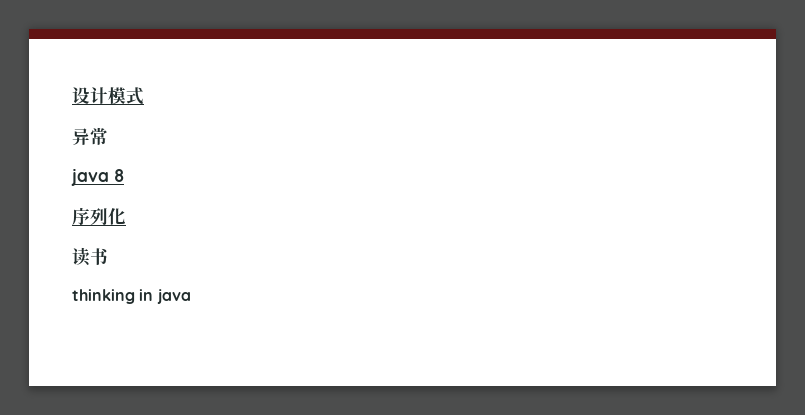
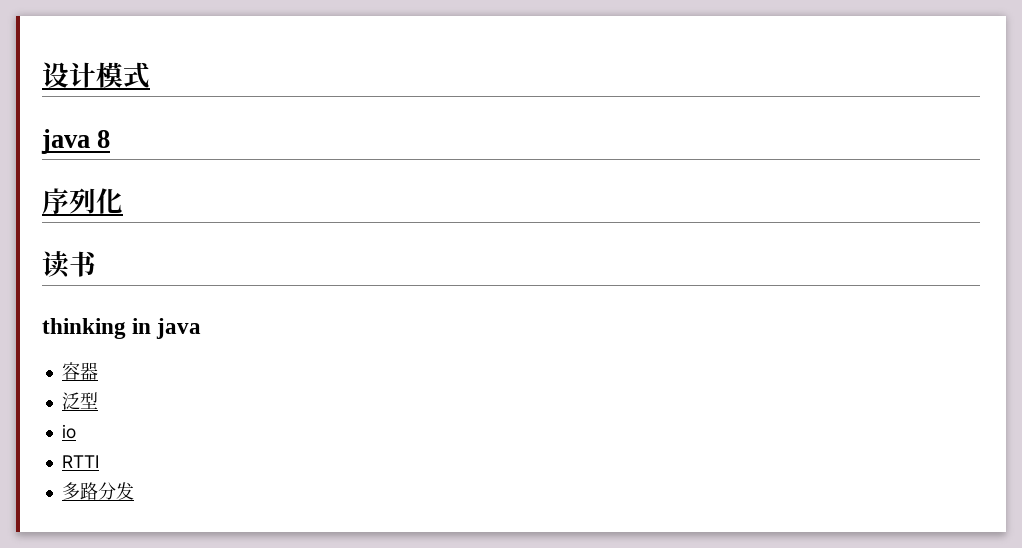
[72,127,108,145] // 异常 -> (150, 75) none
(191, 296) none -> [61,362,98,380] [61,392,98,410] [61,424,76,439] [61,455,99,468] [61,482,134,500] // 容器 // 泛型 // io // RTTI // 多路分发

